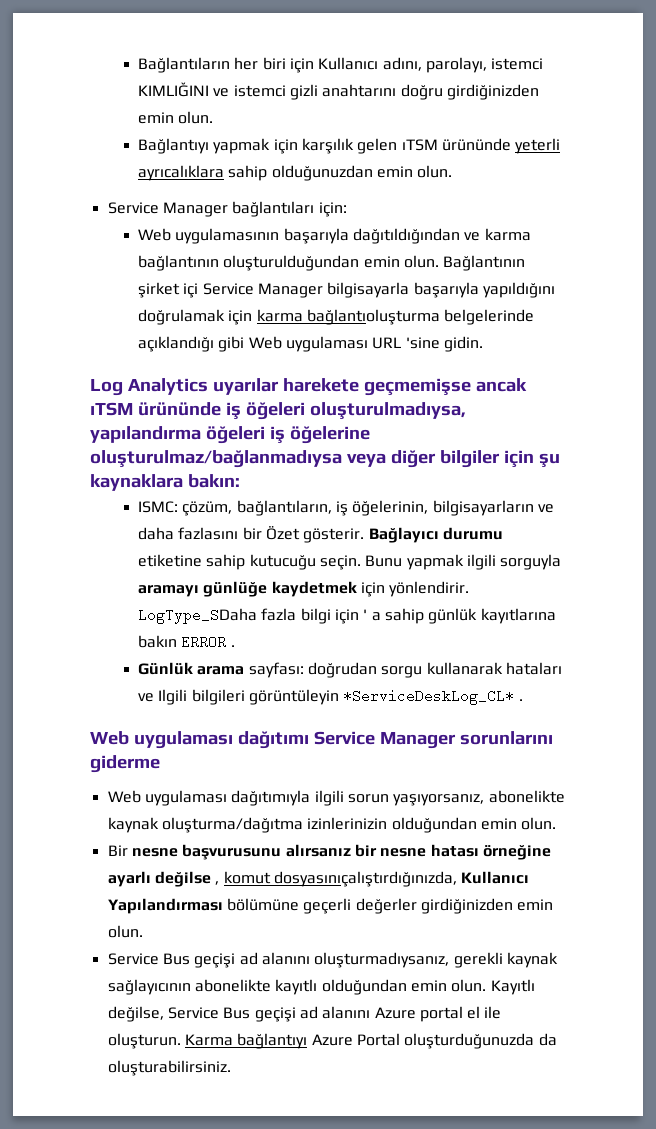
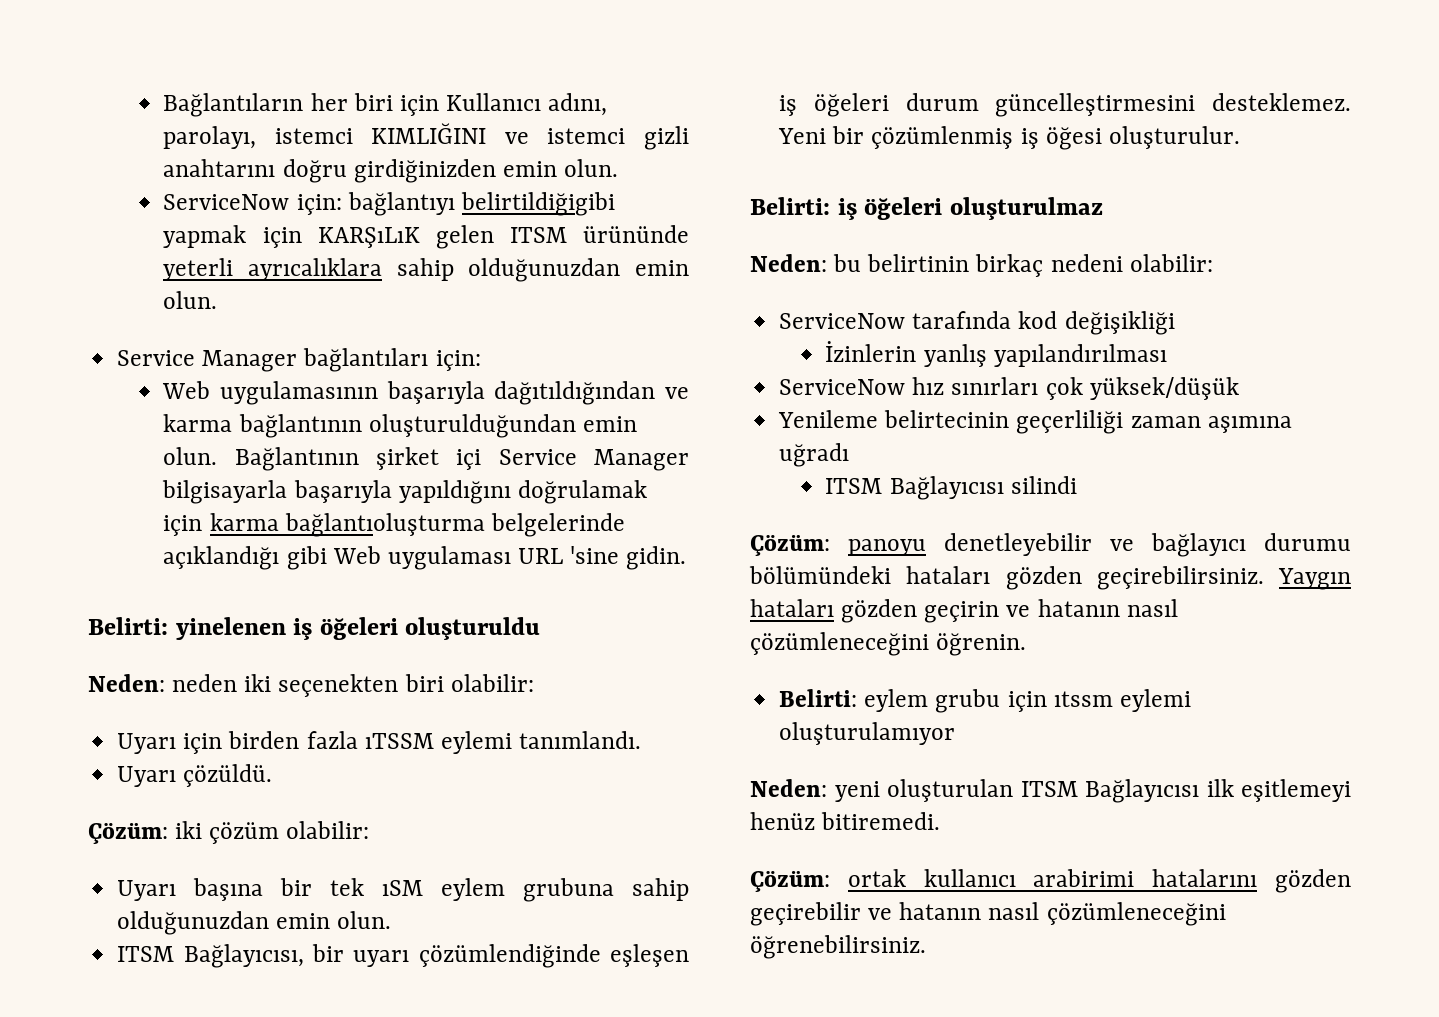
[138,138,438,154] Bağlantıyı yapmak için karşılık gelen ıTSM -> [163,192,615,216] [163,225,567,249] ServiceNow için: bağlantıyı belirtildiğigibi yapmak için KARŞıLıK gelen ITSM
[90,378,527,396] [90,402,466,420] [90,426,370,444] [90,450,560,468] [90,474,240,491] [138,500,554,516] [138,526,503,543] [138,554,562,570] [138,581,470,597] [138,608,556,624] [138,635,235,649] [138,662,562,678] [138,689,523,705] [90,731,553,749] [90,755,160,773] [107,790,565,806] [107,817,557,833] [107,844,551,860] [107,871,530,887] [107,898,554,914] [107,925,143,938] [107,952,558,968] [107,979,535,995] [107,1006,502,1022] [107,1033,557,1049] [107,1060,231,1076] Log Analytics uyarılar harekete geçmemişse ancak ıTSM ürününde iş öğeleri oluşturulmadıysa, yapılandırma öğeleri iş öğelerine oluşturulmaz/bağlanmadıysa veya diğer bilgiler için şu kaynaklara bakın: // ISMC: çözüm, bağlantıların, iş öğelerinin, bilgisayarların ve daha fazlasını bir Özet gösterir. Bağlayıcı durumu etiketine sahip kutucuğu seçin. Bunu yapmak ilgili sorguyla aramayı günlüğe kaydetmek için yönlendirir. LogType_SDaha fazla bilgi için ' a sahip günlük kayıtlarına bakın ERROR . // Günlük arama sayfası: doğrudan sorgu kullanarak hataları ve Ilgili bilgileri görüntüleyin *ServiceDeskLog_CL* . // Web uygulaması dağıtımı Service Manager sorunlarını giderme // Web uygulaması dağıtımıyla ilgili sorun yaşıyorsanız, abonelikte kaynak oluşturma/dağıtma izinlerinizin olduğundan emin olun. // Bir nesne başvurusunu alırsanız bir nesne hatası örneğine ayarlı değilse , komut dosyasınıçalıştırdığınızda, Kullanıcı Yapılandırması bölümüne geçerli değerler girdiğinizden emin olun. // Service Bus geçişi ad alanını oluşturmadıysanız, gerekli kaynak sağlayıcının abonelikte kayıtlı olduğundan emin olun. Kayıtlı değilse, Service Bus geçişi ad alanını Azure portal el ile oluşturun. Karma bağlantıyı Azure Portal oluşturduğunuzda da oluşturabilirsiniz. -> [88,617,541,640] [88,674,534,697] [117,731,642,754] [117,764,273,787] [88,821,370,844] [117,878,689,902] [117,911,392,935] [117,944,690,968] [779,93,1351,117] [778,126,1240,150] [750,197,1103,220] [750,254,1213,277] [779,311,1175,335] [825,341,1167,367] [779,377,1239,400] [778,410,1292,434] [779,443,850,467] [825,476,1077,500] [750,533,1351,557] [749,566,1351,590] [750,599,1178,623] [750,632,1027,656] [779,689,1191,713] [779,722,956,745] [750,779,1351,803] [750,812,941,830] [750,869,1351,893] [750,902,1226,926] [750,935,926,959] Belirti: yinelenen iş öğeleri oluşturuldu // Neden: neden iki seçenekten biri olabilir: // Uyarı için birden fazla ıTSSM eylemi tanımlandı. // Uyarı çözüldü. // Çözüm: iki çözüm olabilir: // Uyarı başına bir tek ıSM eylem grubuna sahip olduğunuzdan emin olun. // ITSM Bağlayıcısı, bir uyarı çözümlendiğinde eşleşen iş öğeleri durum güncelleştirmesini desteklemez. Yeni bir çözümlenmiş iş öğesi oluşturulur. // Belirti: iş öğeleri oluşturulmaz // Neden: bu belirtinin birkaç nedeni olabilir: // ServiceNow tarafında kod değişikliği // İzinlerin yanlış yapılandırılması // ServiceNow hız sınırları çok yüksek/düşük // Yenileme belirtecinin geçerliliği zaman aşımına uğradı // ITSM Bağlayıcısı silindi // Çözüm: panoyu denetleyebilir ve bağlayıcı durumu bölümündeki hataları gözden geçirebilirsiniz. Yaygın hataları gözden geçirin ve hatanın nasıl çözümleneceğini öğrenin. // Belirti: eylem grubu için ıtssm eylemi oluşturulamıyor // Neden: yeni oluşturulan ITSM Bağlayıcısı ilk eşitlemeyi henüz bitiremedi. // Çözüm: ortak kullanıcı arabirimi hatalarını gözden geçirebilir ve hatanın nasıl çözümleneceğini öğrenebilirsiniz.

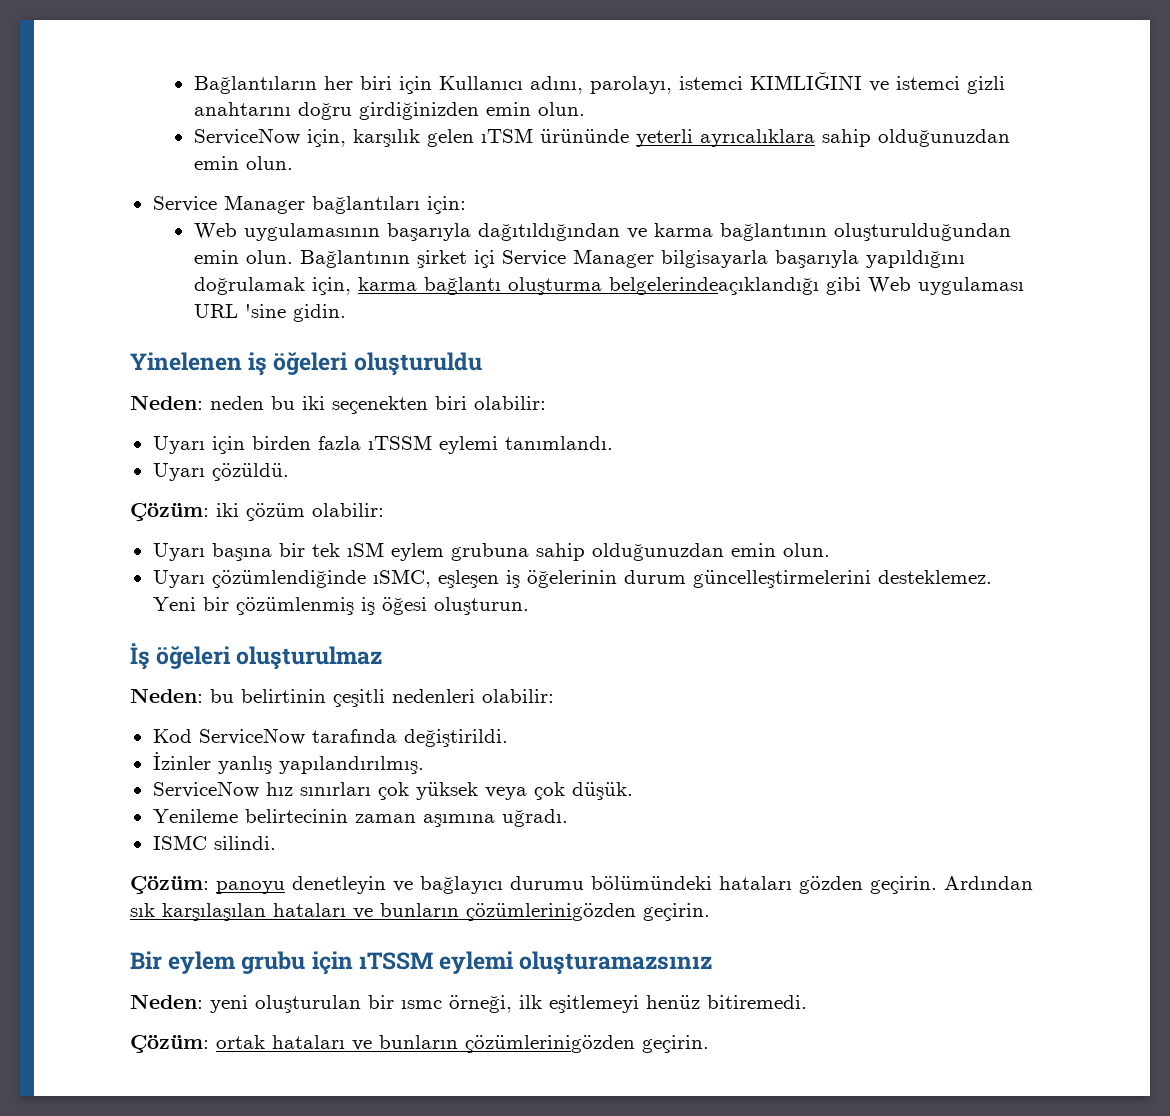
[296,192,615,216] [163,225,567,249] için: bağlantıyı belirtildiğigibi yapmak için KARŞıLıK gelen ITSM -> [306,128,533,147] için, karşılık gelen ıTSM
[163,513,625,537] [163,546,280,570] için karma bağlantıoluşturma belgelerinde açıklandığı -> [311,277,819,295] için, karma bağlantı oluşturma belgelerindeaçıklandığı
[88,617,286,640] Belirti: yinelenen -> [130,352,242,371] Yinelenen
(238, 683) none -> [271,396,295,410] bu
[117,944,690,968] [779,93,1196,117] ITSM Bağlayıcısı, bir uyarı çözümlendiğinde eşleşen iş öğeleri durum güncelleştirmesini -> [152,569,871,588] Uyarı çözümlendiğinde ıSMC, eşleşen iş öğelerinin durum güncelleştirmelerini
[1108,126,1240,149] [750,197,857,220] oluşturulur. // Belirti: iş -> [433,597,529,615] [130,643,150,670] oluşturun. // İş
[975,254,1213,277] birkaç nedeni olabilir: // -> [333,689,554,707] [152,729,192,743] çeşitli nedenleri olabilir: // Kod
[1018,311,1175,335] [825,341,1167,367] kod değişikliği // İzinlerin yanlış yapılandırılması -> [403,729,508,747] [152,752,424,774] değiştirildi. // İzinler yanlış yapılandırılmış.
[1089,377,1239,400] yüksek/düşük -> [415,782,633,800] yüksek veya çok düşük.
[1016,410,1124,434] geçerliliği -> (348, 816) none
[779,443,850,467] [825,476,1077,500] uğradı // ITSM Bağlayıcısı silindi -> [501,809,568,827] [152,835,276,850] uğradı. // ISMC silindi.
[944,533,1092,556] denetleyebilir -> [292,876,386,894] denetleyin
[1096,566,1351,590] [750,599,1178,623] [750,632,1027,656] [779,689,1191,713] [779,722,956,745] geçirebilirsiniz. Yaygın hataları gözden geçirin ve hatanın nasıl çözümleneceğini öğrenin. // Belirti: eylem grubu için ıtssm eylemi oluşturulamıyor -> [870,876,1033,894] [130,903,710,921] [130,951,713,975] geçirin. Ardından sık karşılaşılan hataları ve bunların çözümlerinigözden geçirin. // Bir eylem grubu için ıTSSM eylemi oluşturamazsınız
[1020,779,1199,803] ITSM Bağlayıcısı -> [368,995,512,1013] bir ısmc örneği,
[923,869,1351,893] [750,902,1226,926] [750,935,926,959] kullanıcı arabirimi hatalarını gözden geçirebilir ve hatanın nasıl çözümleneceğini öğrenebilirsiniz. -> [272,1035,709,1053] hataları ve bunların çözümlerinigözden geçirin.

